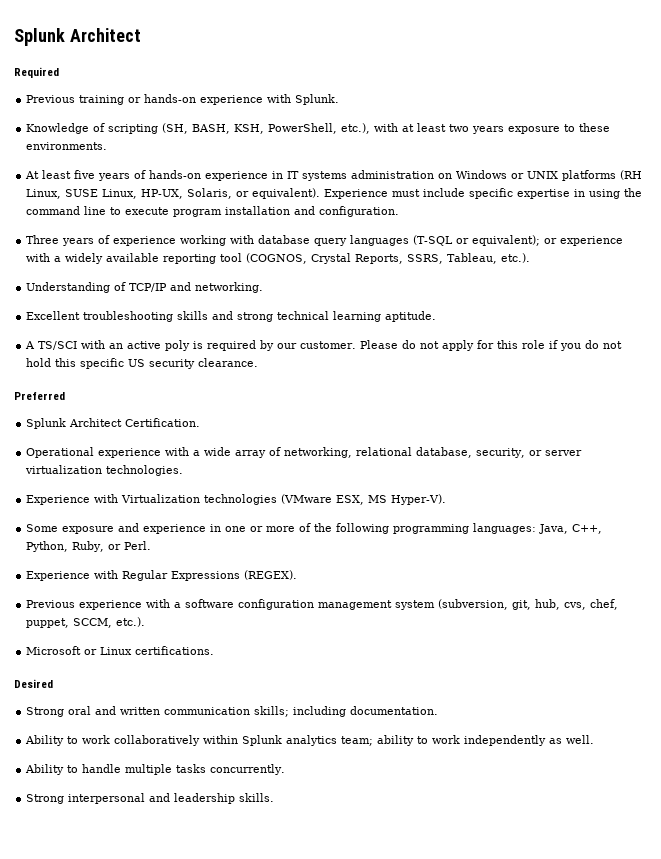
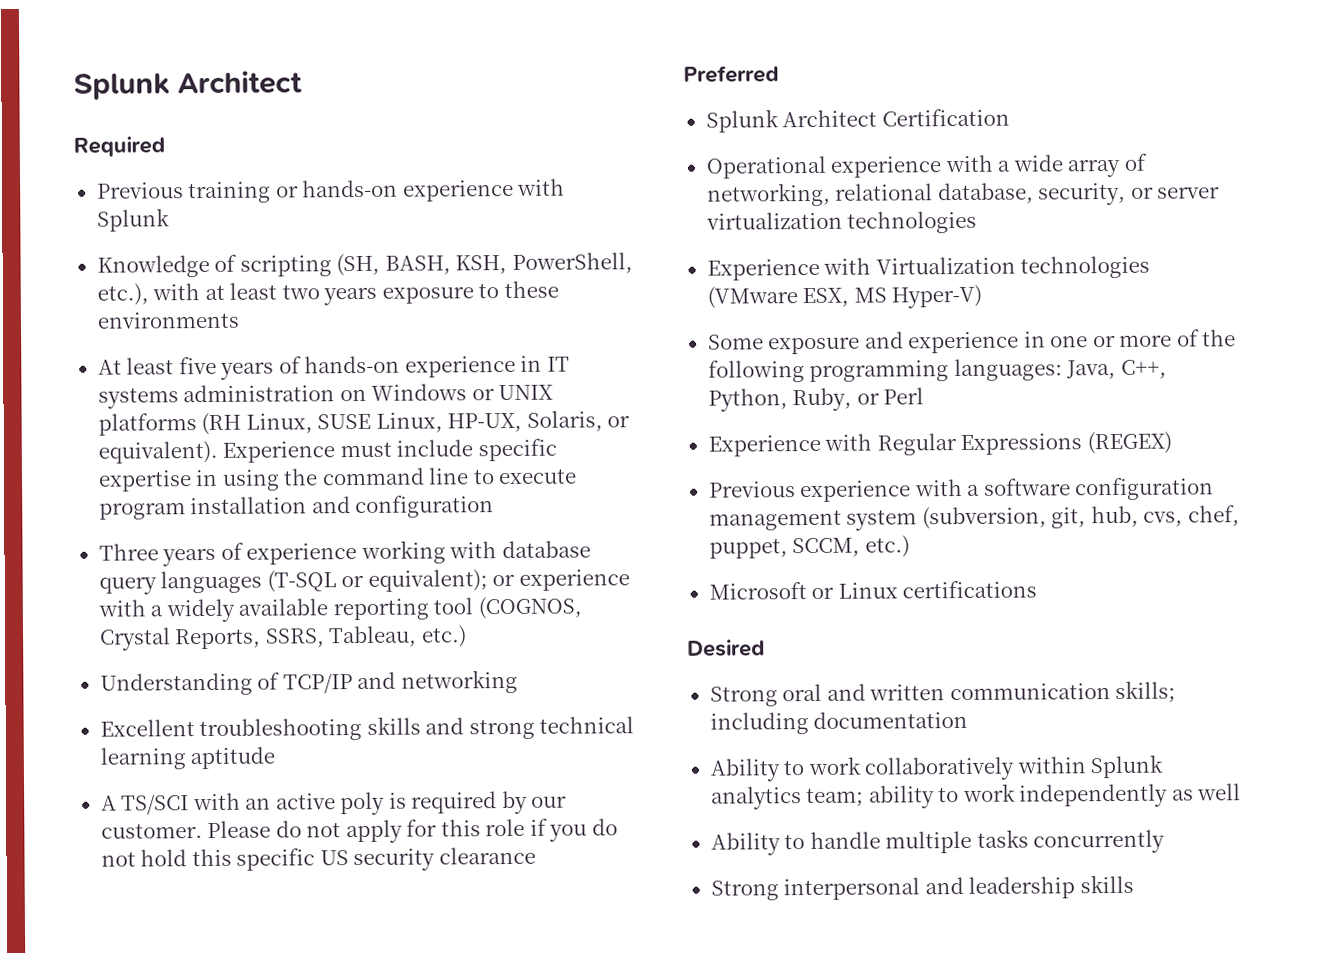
[295,94,340,105] Splunk. -> [96,208,170,232] Splunk
[26,142,108,150] environments. -> [96,311,240,329] environments
[319,206,400,217] configuration. -> [355,495,495,519] configuration
[501,253,531,263] etc.). -> [420,625,467,648] etc.)
[195,282,264,293] networking. -> [400,669,518,694] networking
[385,311,437,322] aptitude. -> [190,746,276,770] aptitude
[198,358,259,367] clearance. -> [438,846,536,865] clearance
[125,418,201,427] Certification. -> [881,108,1010,127] Certification
[106,465,184,476] technologies. -> [847,210,978,234] technologies
[391,494,447,505] Hyper-V). -> [891,284,983,309] Hyper-V)
[124,541,152,550] Perl. -> [883,387,925,405] Perl
[244,570,298,580] (REGEX). -> [1086,431,1172,455] (REGEX)
[116,617,146,627] etc.). -> [864,535,910,558] etc.)
[135,646,215,655] certifications. -> [902,580,1038,599] certifications
[350,706,439,715] documentation. -> [813,710,969,729] documentation
[566,735,595,744] well. -> [1197,783,1242,801] well
[210,764,286,775] concurrently. -> [1033,829,1166,854] concurrently
[239,793,275,802] skills. -> [1079,874,1134,894] skills

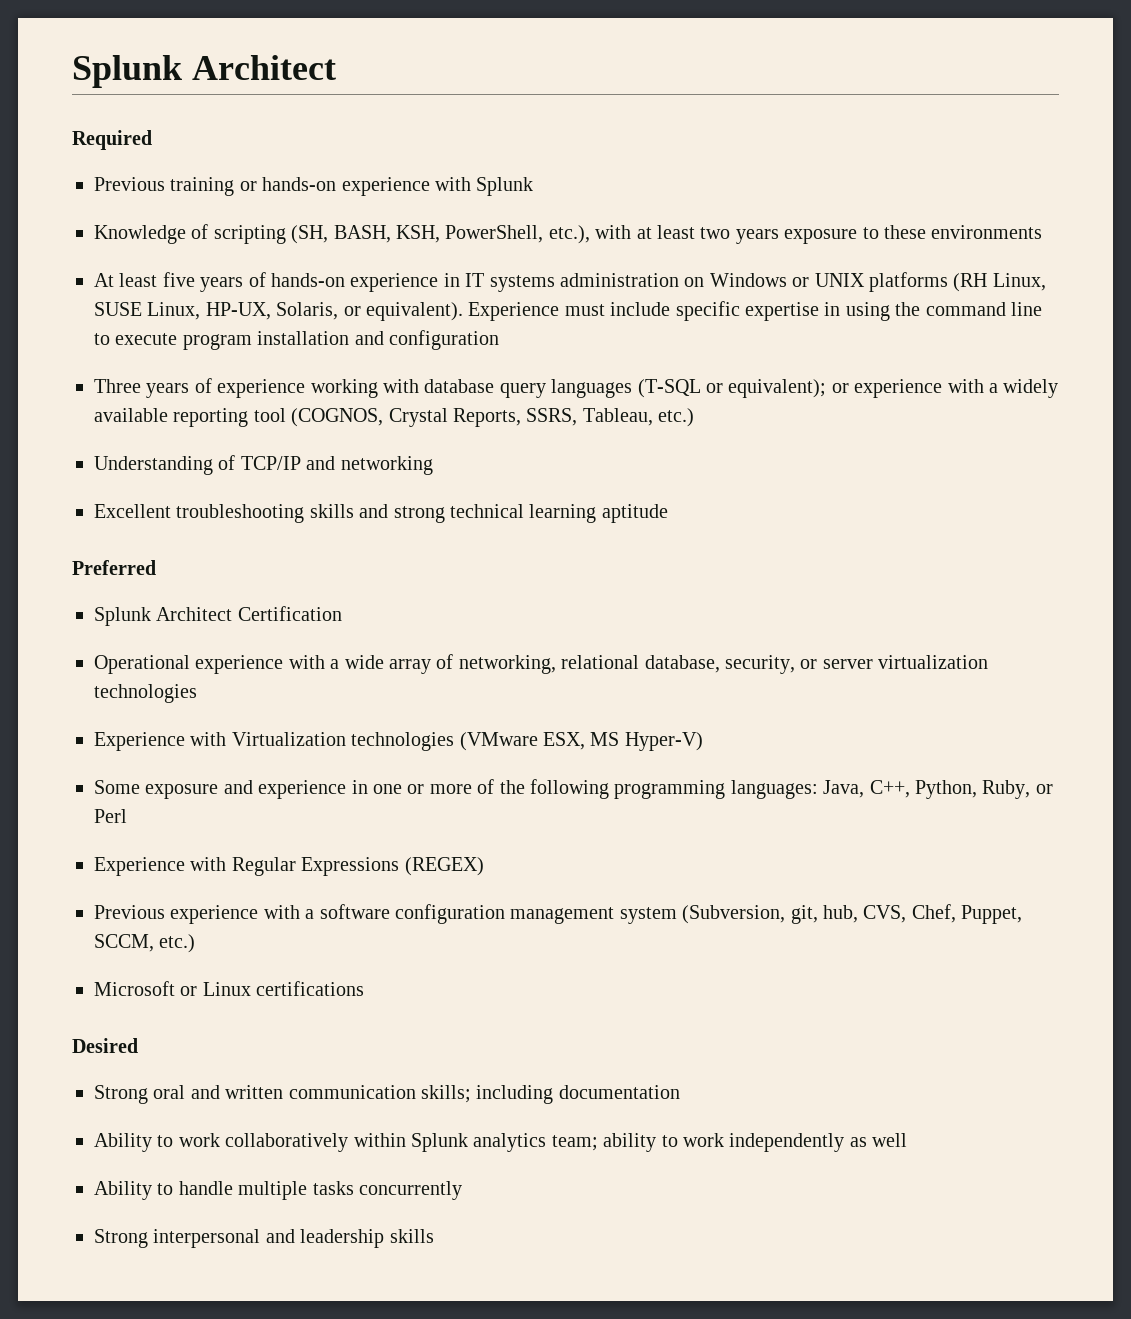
[100,790,568,816] [100,818,618,844] [100,846,536,872] // A TS/SCI with an active poly is required by our customer. Please do not apply for this role if you do not hold this specific US security clearance -> (668, 513) none
[921,506,1047,530] (subversion, -> [682,905,786,924] (Subversion,
[1143,505,1240,527] [708,538,788,559] cvs, chef, puppet, -> [863,904,1023,924] CVS, Chef, Puppet,

